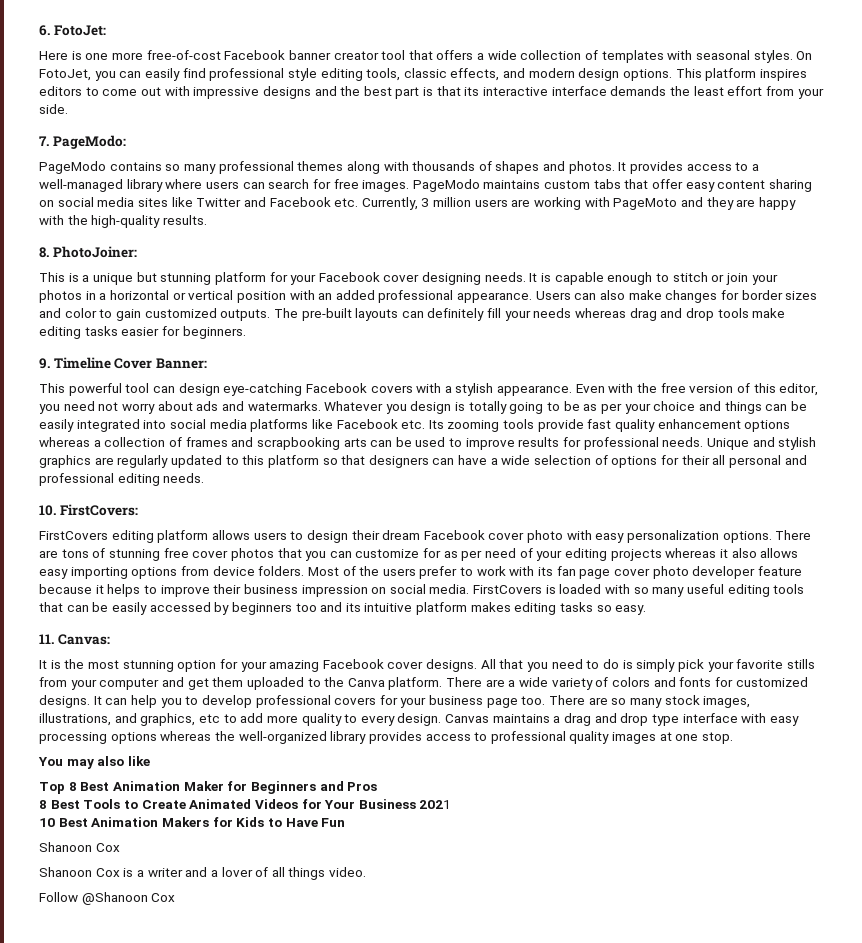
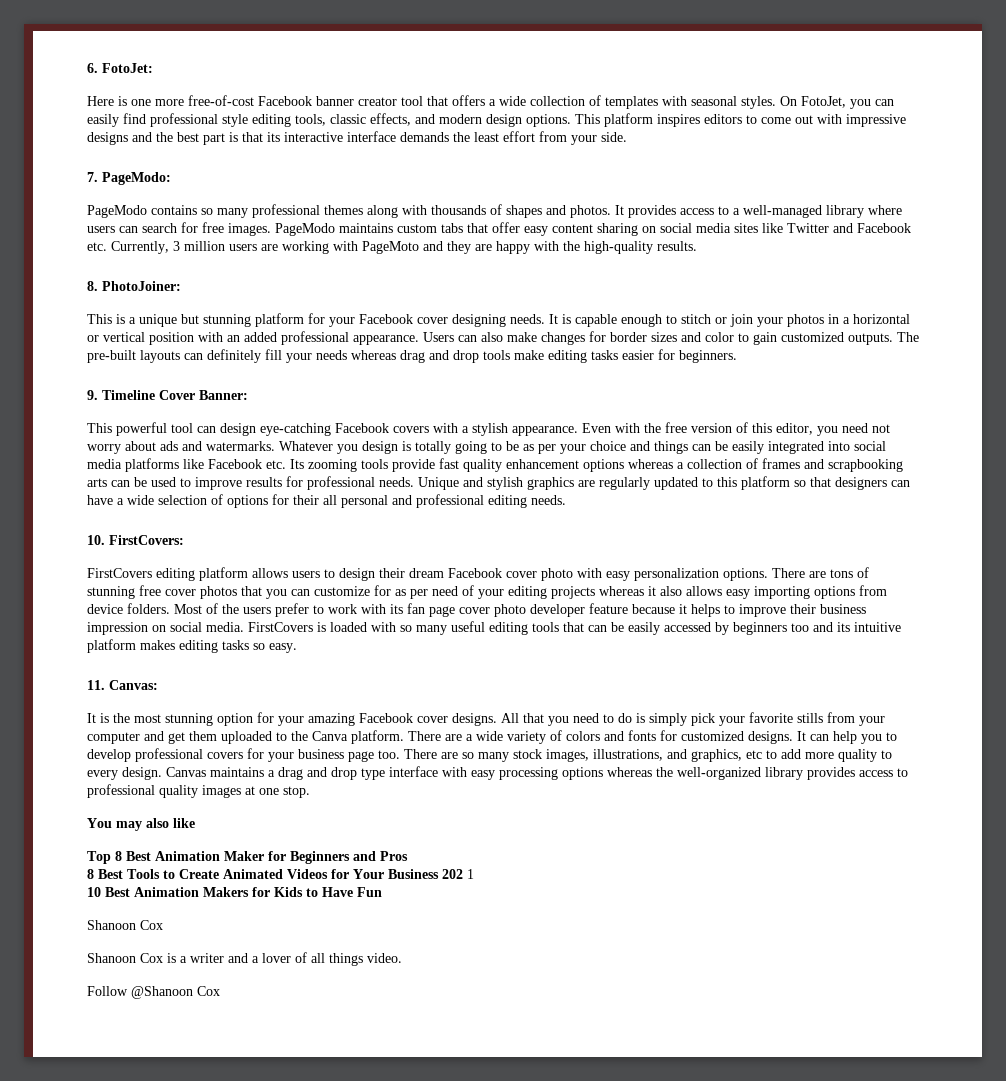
[419,800,452,809] 2021 -> [442,869,474,879] 202 1

